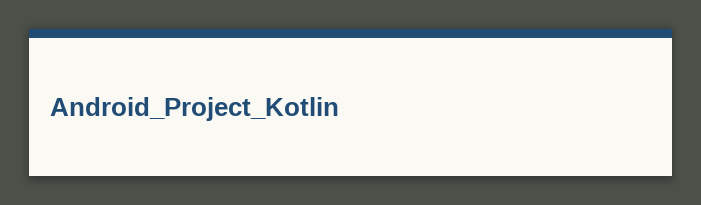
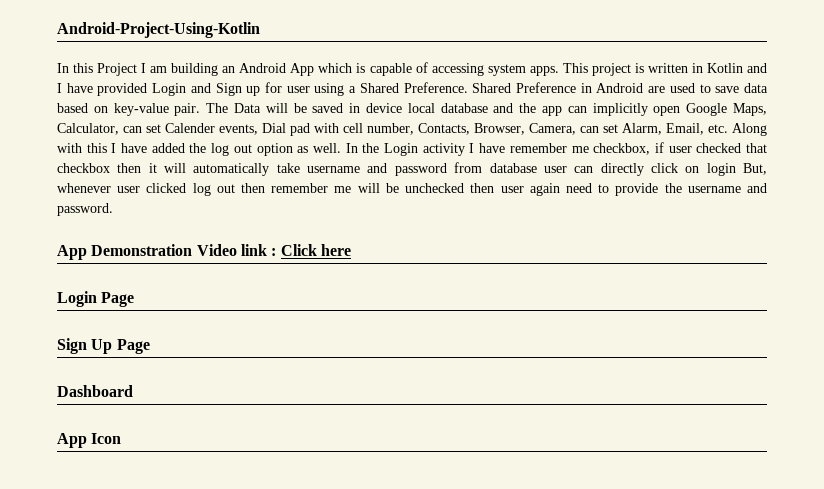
[50,97,339,121] Android_Project_Kotlin -> [57,22,260,38] [57,62,767,76] [57,82,768,96] [57,103,767,116] [57,123,767,136] [57,142,767,156] [57,162,768,176] [57,183,768,196] [57,203,113,216] [57,244,351,260] [57,291,135,307] [57,338,150,354] [57,385,133,397] [57,433,122,448] Android-Project-Using-Kotlin // In this Project I am building an Android App which is capable of accessing system apps. This project is written in Kotlin and I have provided Login and Sign up for user using a Shared Preference. Shared Preference in Android are used to save data based on key-value pair. The Data will be saved in device local database and the app can implicitly open Google Maps, Calculator, can set Calender events, Dial pad with cell number, Contacts, Browser, Camera, can set Alarm, Email, etc. Along with this I have added the log out option as well. In the Login activity I have remember me checkbox, if user checked that checkbox then it will automatically take username and password from database user can directly click on login But, whenever user clicked log out then remember me will be unchecked then user again need to provide the username and password. // App Demonstration Video link : Click here // Login Page // Sign Up Page // Dashboard // App Icon

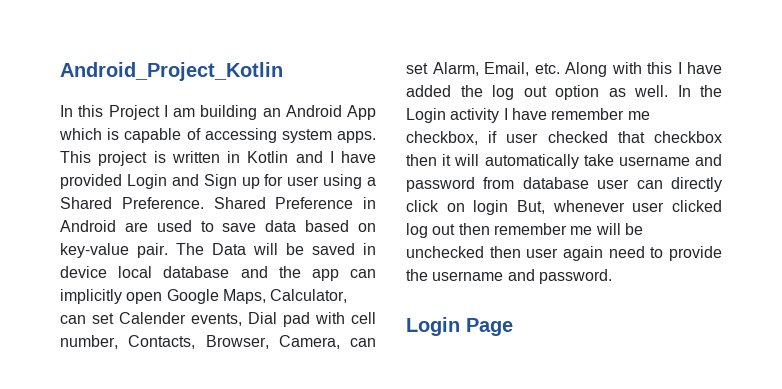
[57,22,260,38] Android-Project-Using-Kotlin -> [60,62,283,81] Android_Project_Kotlin
[57,244,351,260] [57,291,135,307] [57,338,150,354] [57,385,133,397] [57,433,122,448] App Demonstration Video link : Click here // Login Page // Sign Up Page // Dashboard // App Icon -> [406,317,513,336] Login Page

